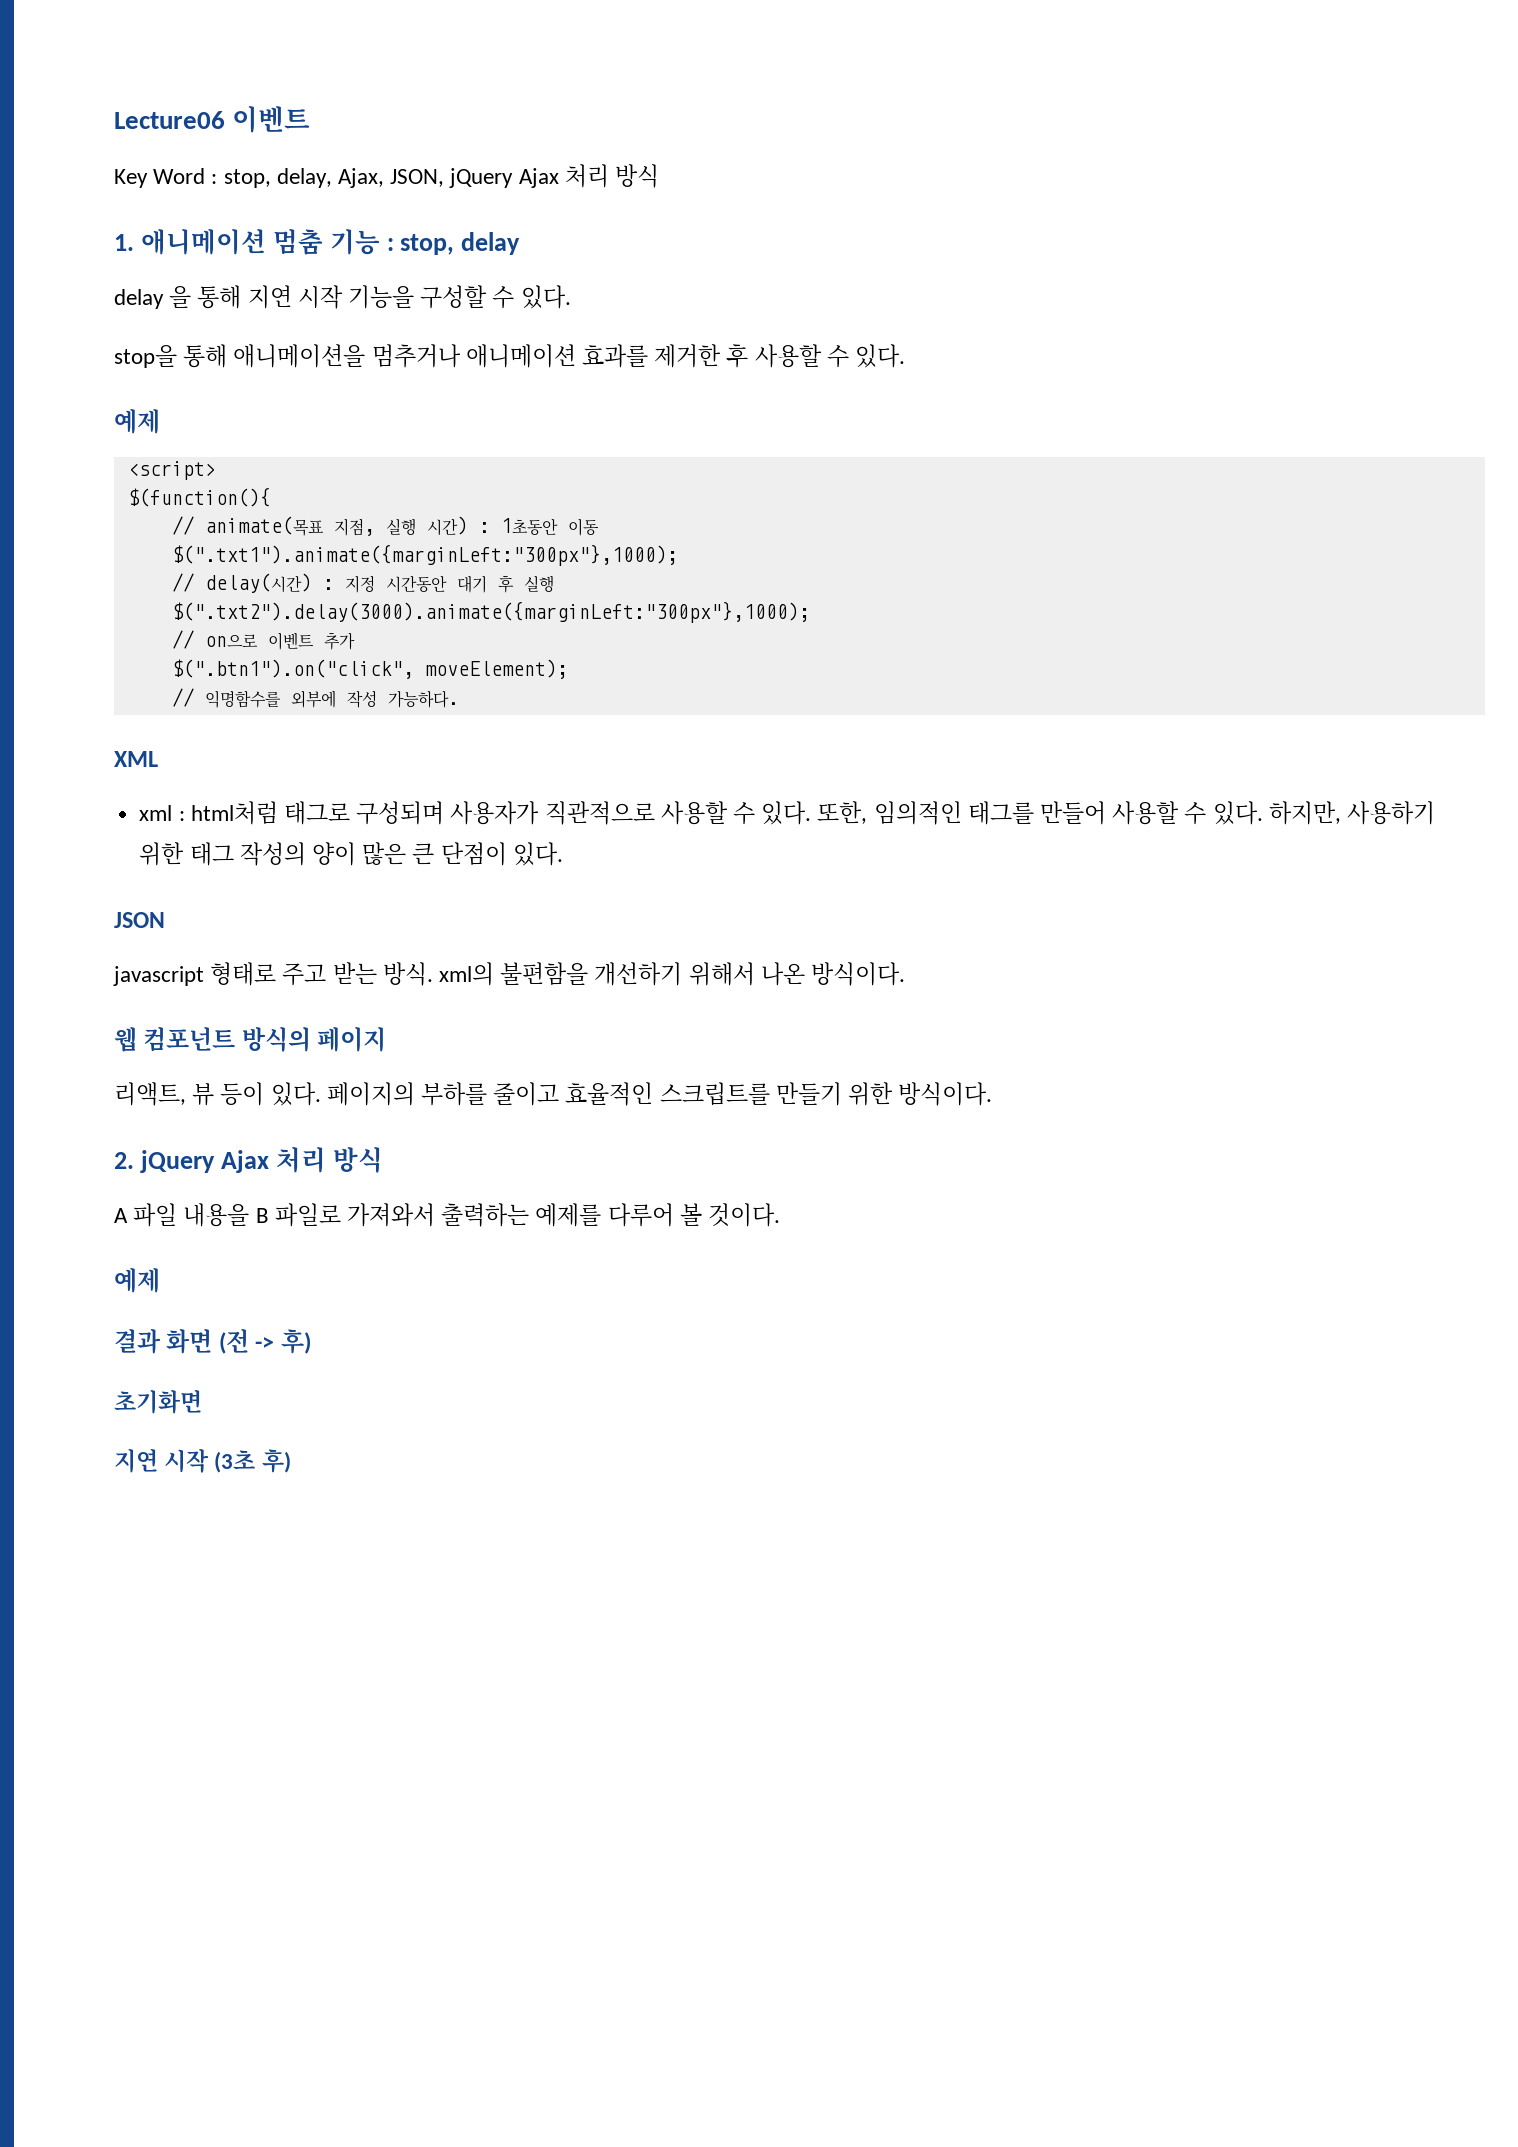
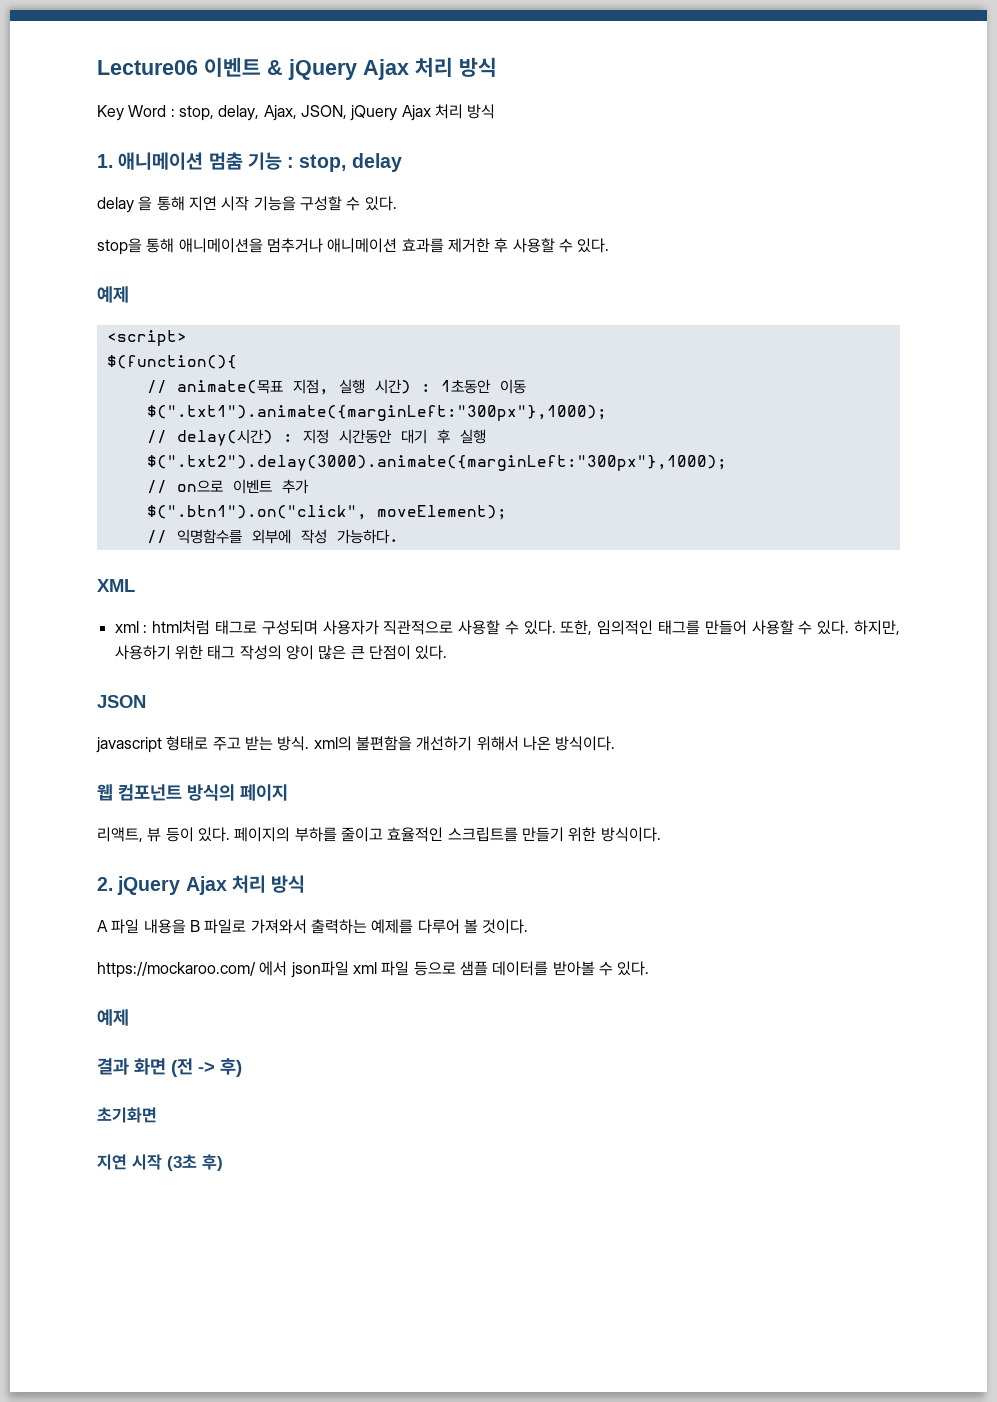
(311, 119) none -> [267,57,497,80] & jQuery Ajax 처리 방식
(781, 1215) none -> [97,961,650,978] // https://mockaroo.com/ 에서 json파일 xml 파일 등으로 샘플 데이터를 받아볼 수 있다.

